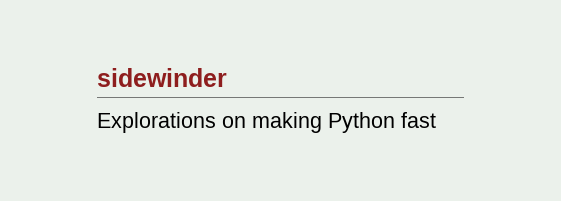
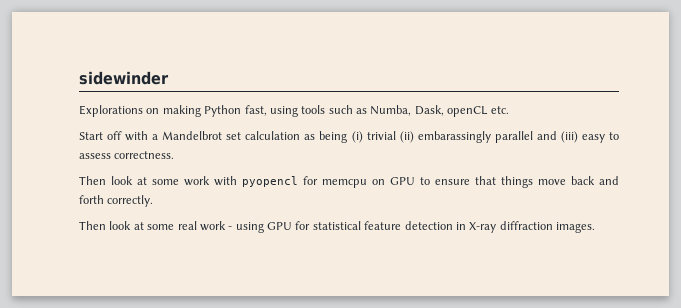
[401,112,436,128] fast -> [244,105,509,117] [79,131,619,143] [79,151,175,159] [79,176,619,188] [79,195,154,207] [79,221,595,233] fast, using tools such as Numba, Dask, openCL etc. // Start off with a Mandelbrot set calculation as being (i) trivial (ii) embarassingly parallel and (iii) easy to assess correctness. // Then look at some work with pyopencl for memcpu on GPU to ensure that things move back and forth correctly. // Then look at some real work - using GPU for statistical feature detection in X-ray diffraction images.

